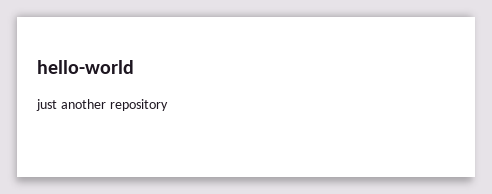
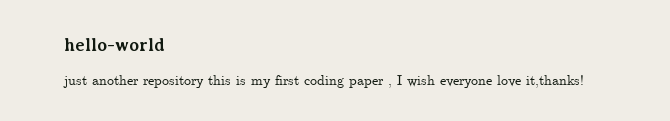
(168, 105) none -> [208,75,584,88] this is my first coding paper , I wish everyone love it,thanks!

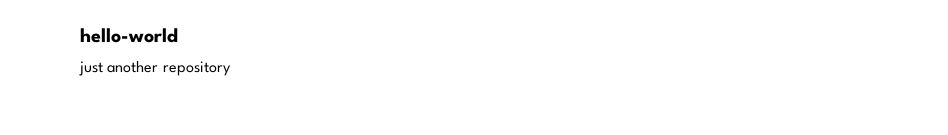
[208,75,584,88] this is my first coding paper , I wish everyone love it,thanks! -> (231, 68) none

